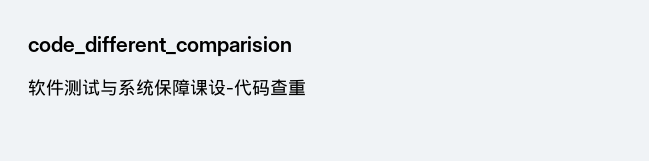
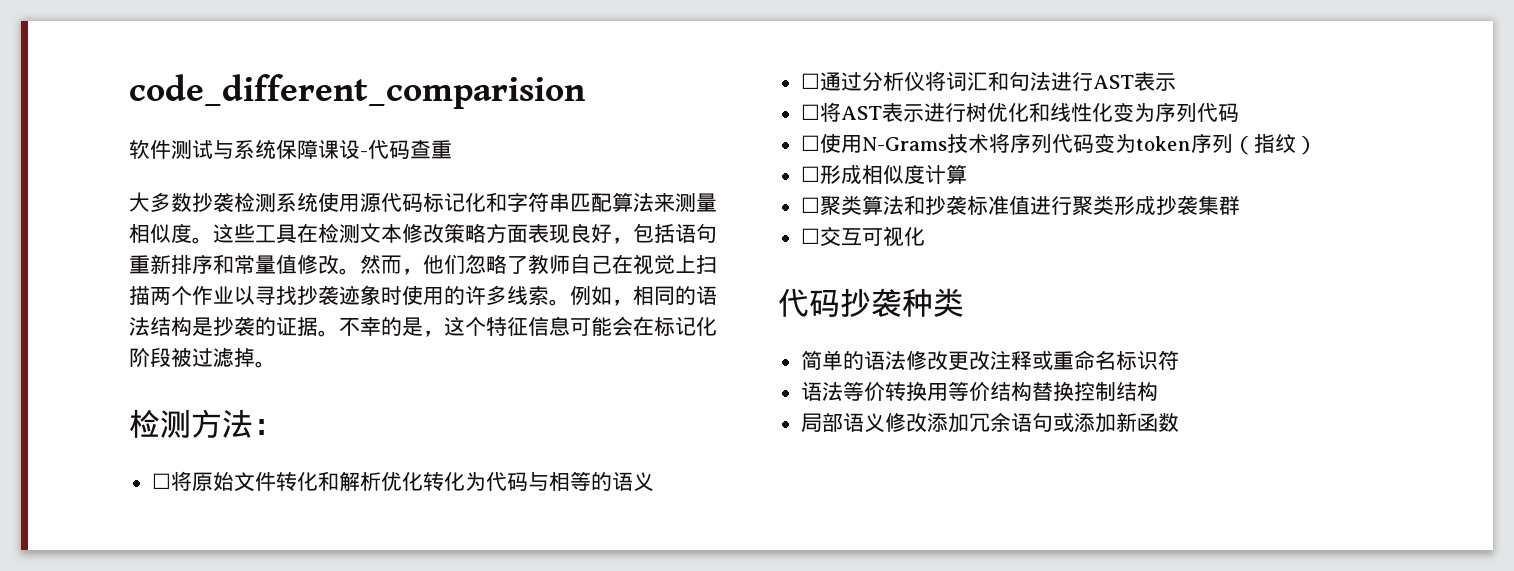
(306, 87) none -> [129,192,717,212] [129,223,717,244] [129,254,717,275] [129,285,717,306] [129,316,717,337] [129,347,276,368] [129,409,284,438] [151,471,654,492] [800,71,1176,91] [800,102,1239,122] [800,133,1317,155] [800,164,967,185] [800,195,1240,216] [800,226,925,247] [778,288,964,317] [800,350,1179,371] [800,381,1158,401] [800,412,1179,433] // ⼤多数抄袭检测系统使⽤源代码标记化和字符串匹配算法来测量相似度。这些工具在检测⽂本修改策略方面表现良好，包括语句重新排序和常量值修改。然⽽，他们忽略了教师⾃己在视觉上扫描两个作业以寻找抄袭迹象时使⽤的许多线索。例如，相同的语法结构是抄袭的证据。不幸的是，这个特征信息可能会在标记化阶段被过滤掉。 // 检测方法： // ☐将原始文件转化和解析优化转化为代码与相等的语义 // ☐通过分析仪将词汇和句法进行AST表示 // ☐将AST表示进行树优化和线性化变为序列代码 // ☐使用N-Grams技术将序列代码变为token序列（指纹） // ☐形成相似度计算 // ☐聚类算法和抄袭标准值进行聚类形成抄袭集群 // ☐交互可视化 // 代码抄袭种类 // 简单的语法修改更改注释或重命名标识符 // 语法等价转换用等价结构替换控制结构 // 局部语义修改添加冗余语句或添加新函数

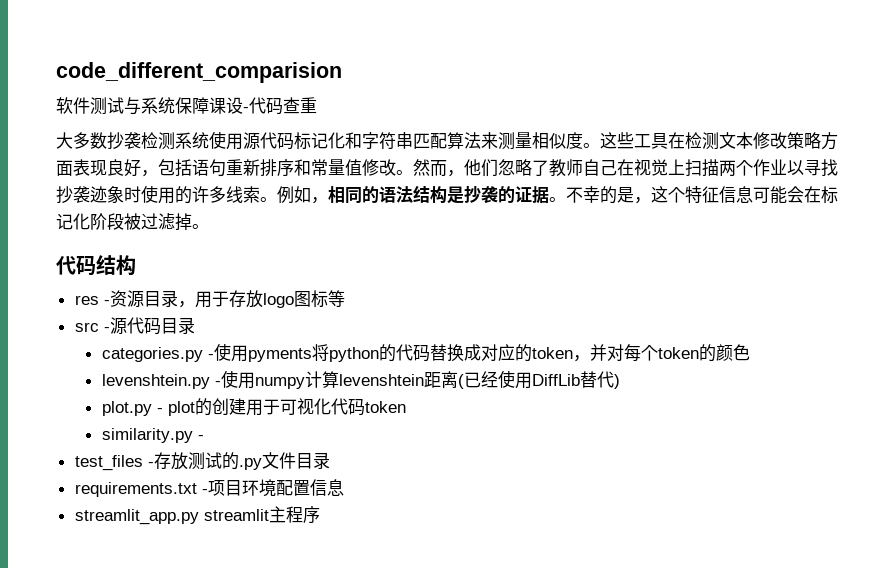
[129,409,284,438] [151,471,654,492] [800,71,1176,91] [800,102,1239,122] [800,133,1317,155] [800,164,967,185] [800,195,1240,216] [800,226,925,247] [778,288,964,317] [800,350,1179,371] [800,381,1158,401] [800,412,1179,433] 检测方法： // ☐将原始文件转化和解析优化转化为代码与相等的语义 // ☐通过分析仪将词汇和句法进行AST表示 // ☐将AST表示进行树优化和线性化变为序列代码 // ☐使用N-Grams技术将序列代码变为token序列（指纹） // ☐形成相似度计算 // ☐聚类算法和抄袭标准值进行聚类形成抄袭集群 // ☐交互可视化 // 代码抄袭种类 // 简单的语法修改更改注释或重命名标识符 // 语法等价转换用等价结构替换控制结构 // 局部语义修改添加冗余语句或添加新函数 -> [56,255,136,276] [74,290,345,308] [74,317,195,335] [101,343,750,362] [101,370,620,389] [101,398,406,416] [101,428,204,443] [74,452,330,471] [74,479,344,497] [74,506,320,525] 代码结构 // res -资源目录，用于存放logo图标等 // src -源代码目录 // categories.py -使用pyments将python的代码替换成对应的token，并对每个token的颜色 // levenshtein.py -使用numpy计算levenshtein距离(已经使用DiffLib替代) // plot.py - plot的创建用于可视化代码token // similarity.py - // test_files -存放测试的.py文件目录 // requirements.txt -项目环境配置信息 // streamlit_app.py streamlit主程序

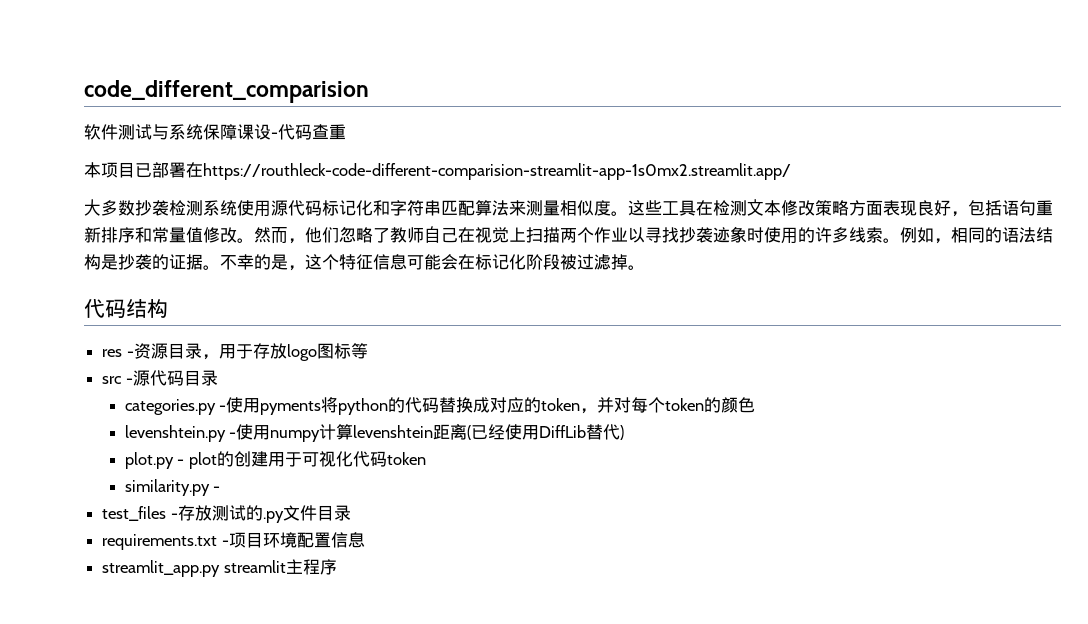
(317, 105) none -> [84,162,791,180] // 本项目已部署在https://routhleck-code-different-comparision-streamlit-app-1s0mx2.streamlit.app/

